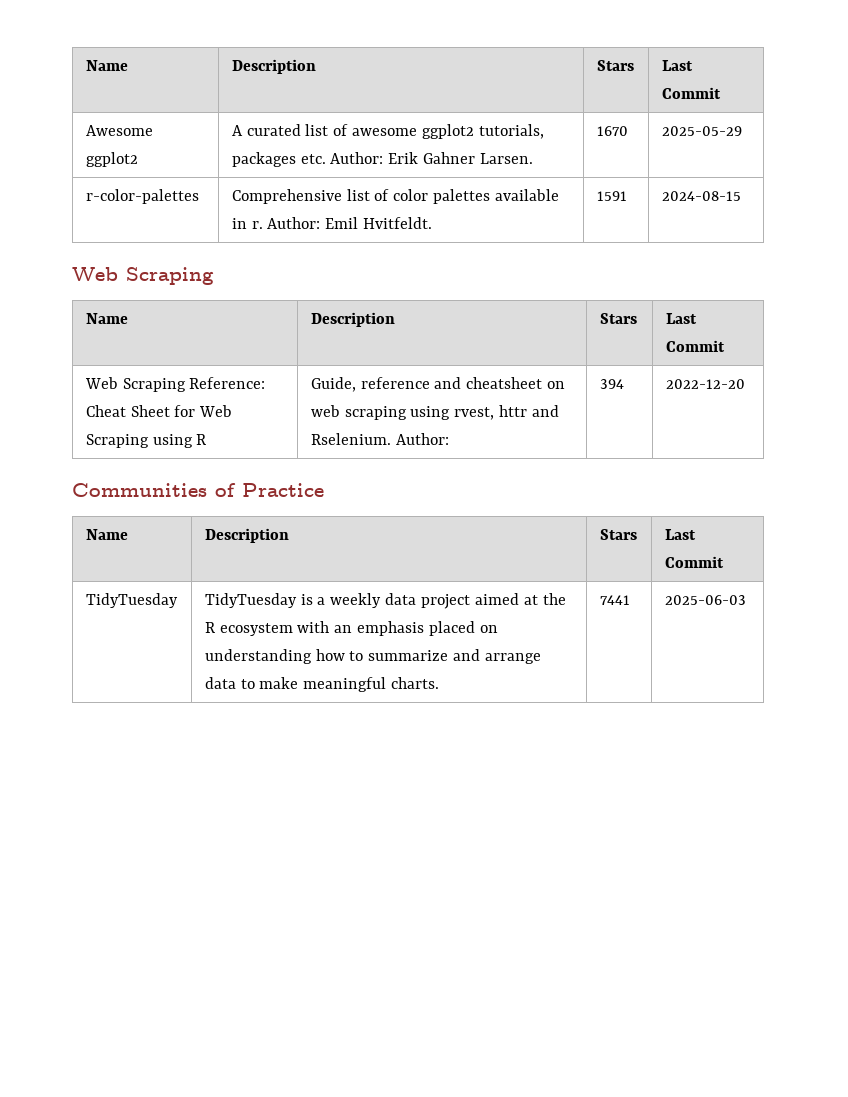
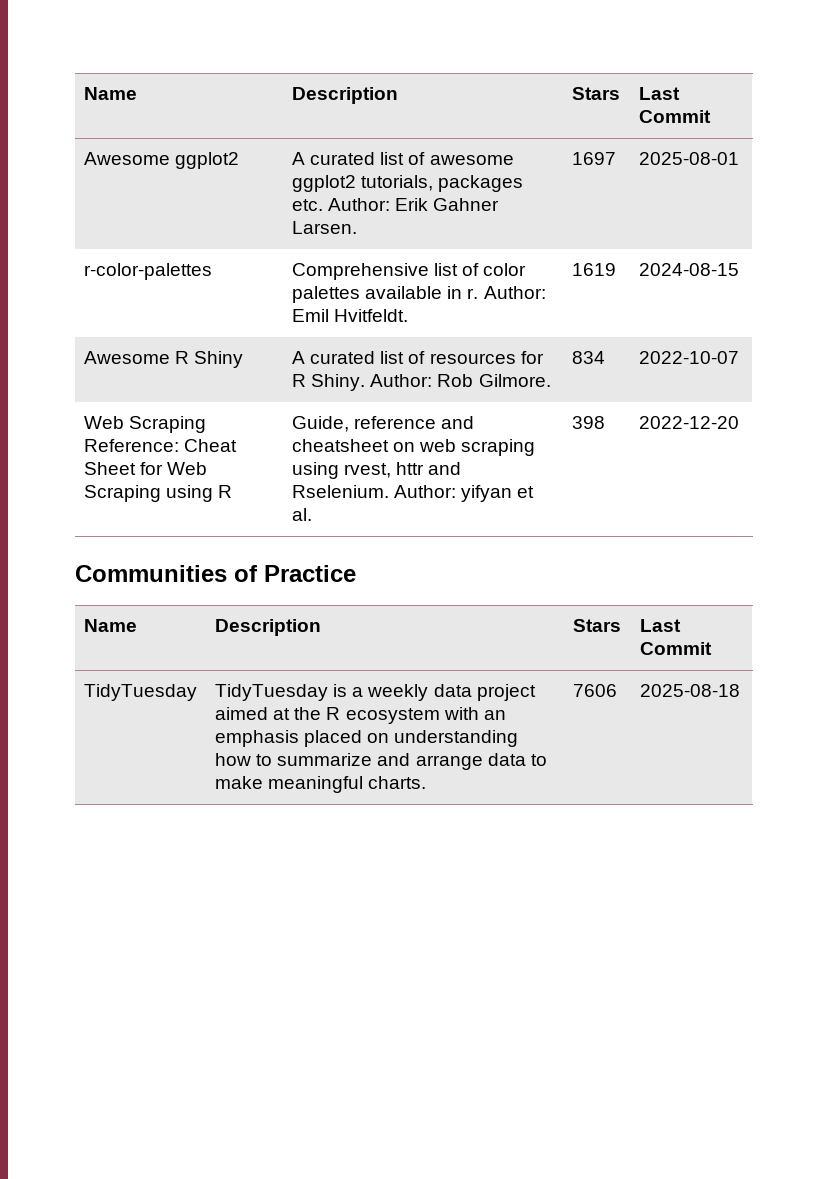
[596,126,628,136] [661,126,742,136] 1670 | 2025-05-29 -> [571,152,616,165] [638,152,739,165] 1697 | 2025-08-01
[596,191,627,201] 1591 -> [571,263,616,276] 1619
[72,267,214,285] [85,313,128,324] [310,312,395,327] [599,313,637,324] [665,313,697,324] [665,340,725,352] // Web Scraping // Name | Description | Stars | Last Commit -> [83,351,244,368] [291,351,544,364] [291,374,551,391] [571,351,605,364] [638,351,739,364] // Awesome R Shiny | A curated list of resources for R Shiny. Author: Rob Gilmore. | 834 | 2022-10-07
[599,379,624,389] | 394 -> [461,485,535,502] [291,508,312,521] [571,416,605,429] yifyan et al. | 398
[599,595,630,605] [664,595,746,605] 7441 | 2025-06-03 -> [572,684,617,697] [639,684,740,697] 7606 | 2025-08-18

